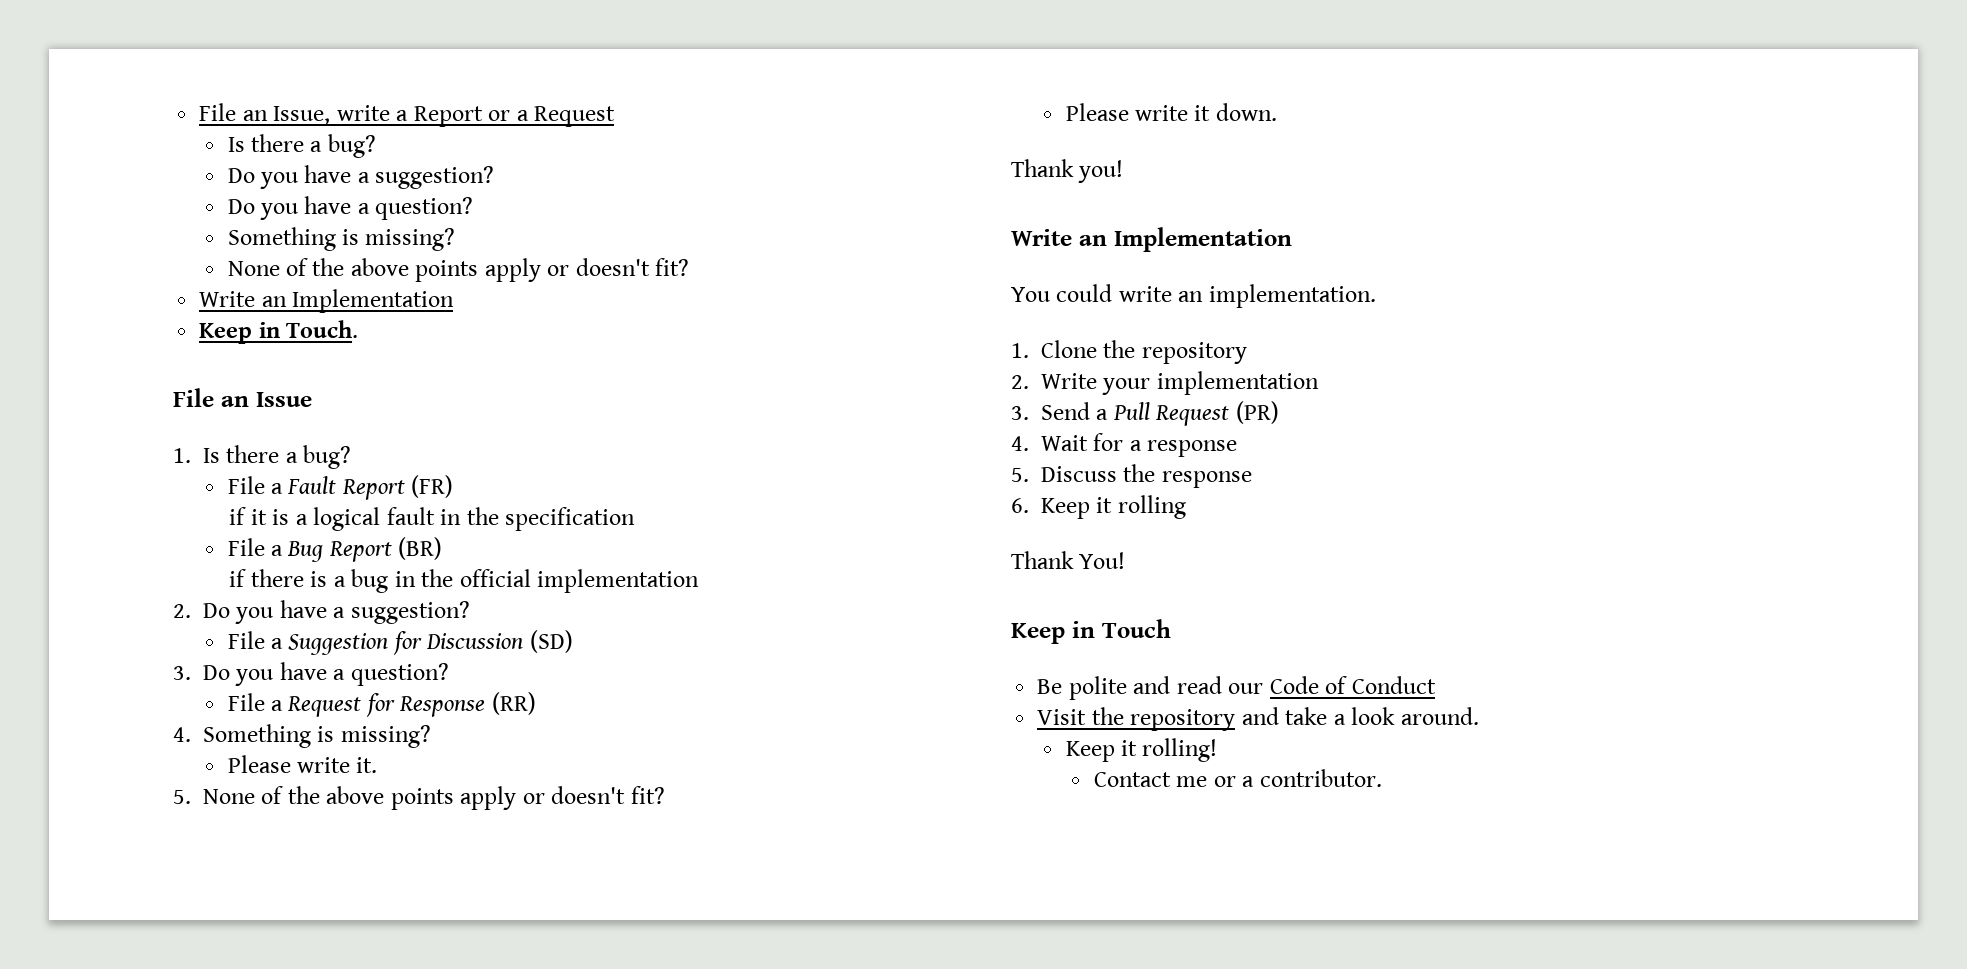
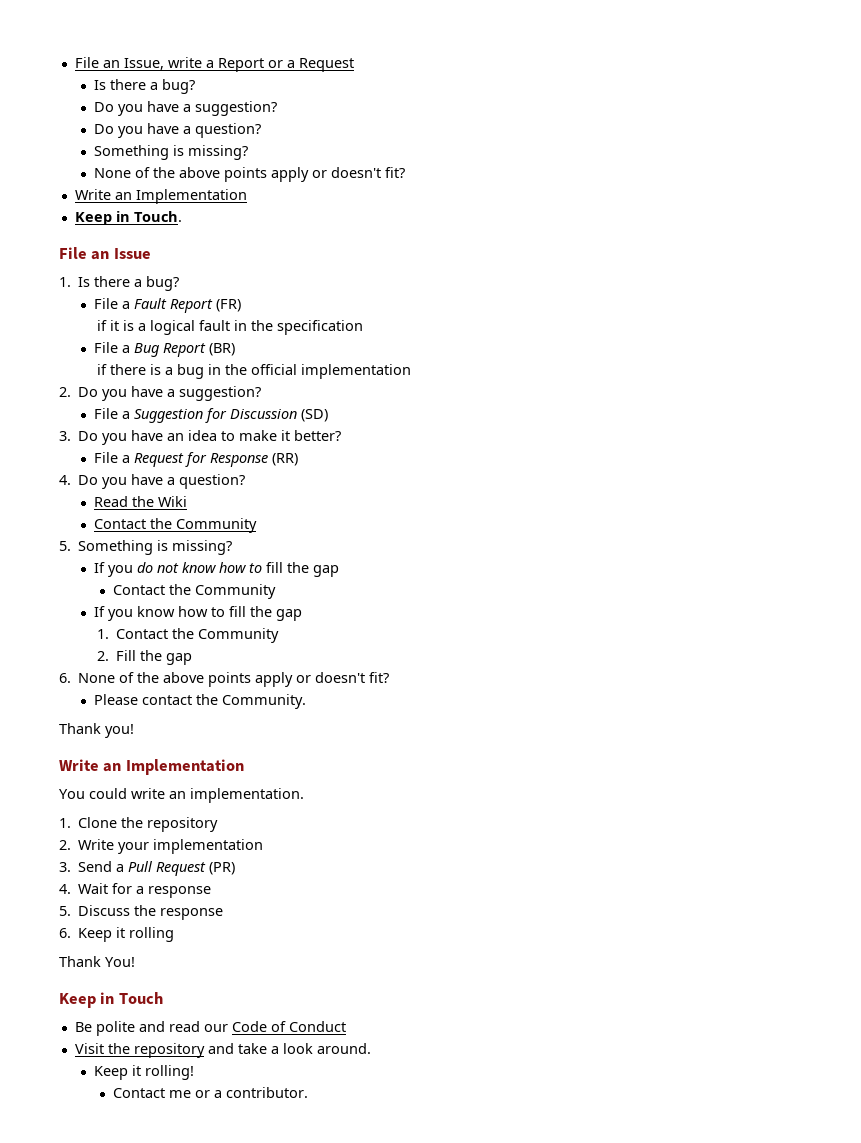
[333,663,449,686] a question? -> [167,430,342,441] an idea to make it better?
[203,724,431,748] [227,755,378,773] [173,790,191,804] Something is missing? // Please write it. // 5. -> [78,474,246,489] [93,496,187,507] [93,518,257,533] [59,540,233,555] [93,562,339,577] [112,584,276,599] [93,606,302,621] [96,628,280,643] [96,650,193,665] [59,673,71,683] Do you have a question? // Read the Wiki // Contact the Community // 5. Something is missing? // If you do not know how to fill the gap // Contact the Community // If you know how to fill the gap // 1. Contact the Community // 2. Fill the gap // 6.
[1134,103,1277,121] write it down. -> [141,694,306,709] contact the Community.

